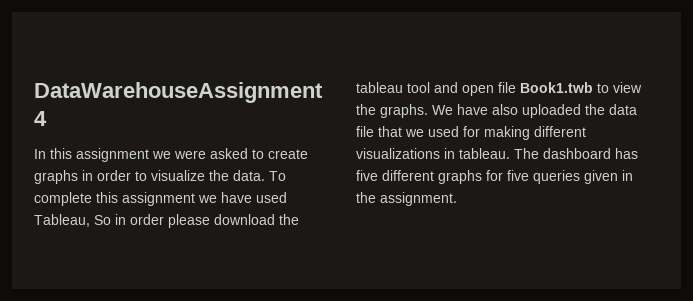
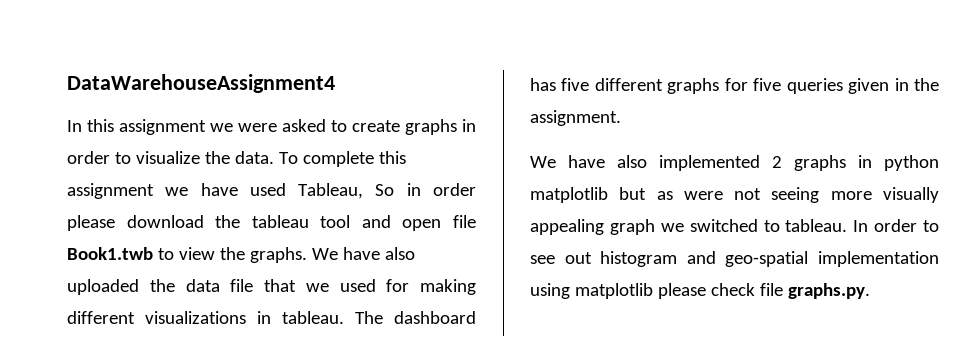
(457, 199) none -> [530,155,939,171] [530,187,939,203] [530,219,939,235] [530,251,939,267] [530,283,870,299] // We have also implemented 2 graphs in python matplotlib but as were not seeing more visually appealing graph we switched to tableau. In order to see out histogram and geo-spatial implementation using matplotlib please check file graphs.py.

